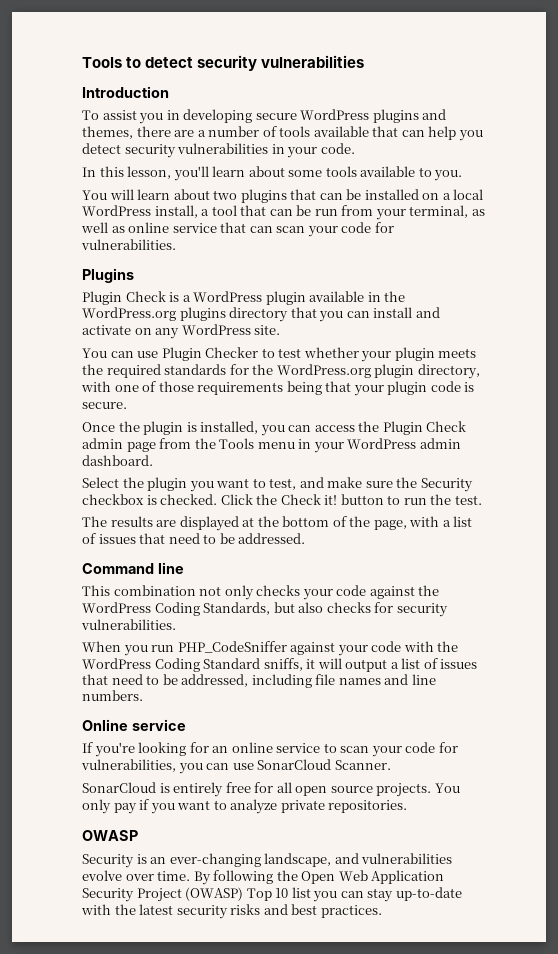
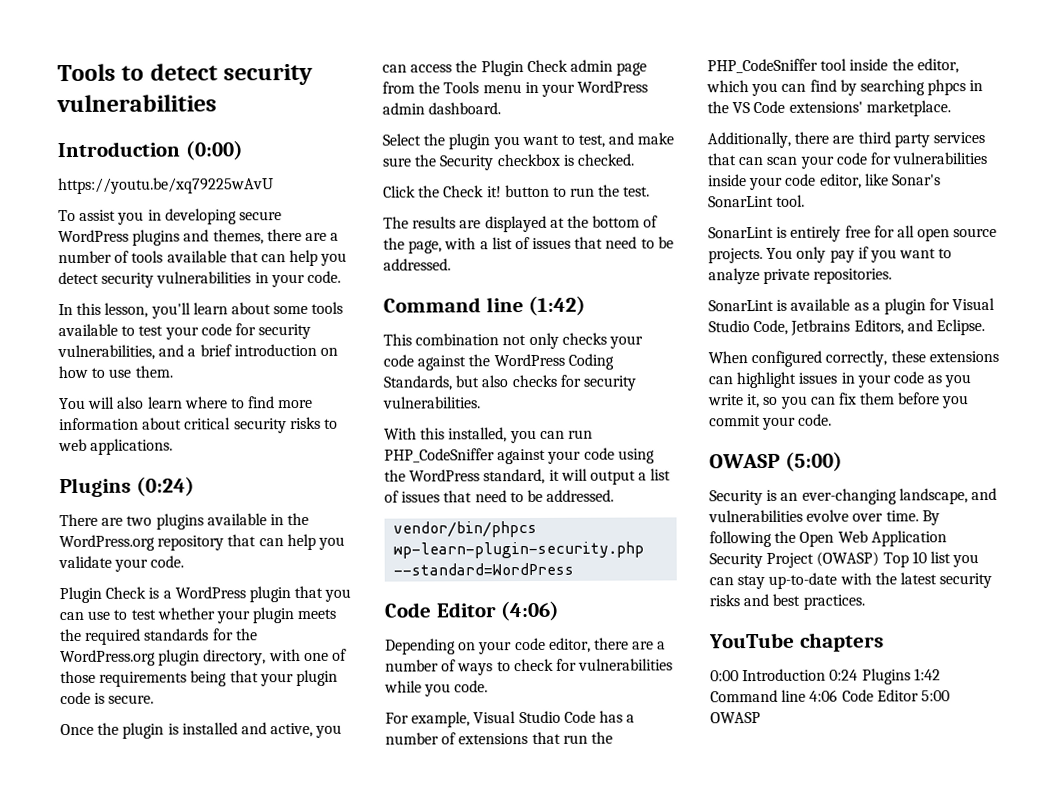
(169, 92) none -> [184,140,243,161] [58,177,274,195] (0:00) // https://youtu.be/xq79225wAvU
[434,170,463,181] [82,189,484,203] [82,205,485,220] [81,222,394,237] [81,239,176,250] [82,268,134,283] you. // You will learn about two plugins that can be installed on a local WordPress install, a tool that can be run from your terminal, as well as online service that can scan your code for vulnerabilities. // Plugins -> [138,323,312,340] [57,343,338,361] [58,365,173,379] [59,396,314,410] [59,416,338,434] [58,438,174,455] [59,476,195,498] [59,512,310,530] [59,533,345,552] [58,555,185,572] test your code for security vulnerabilities, and a brief introduction on how to use them. // You will also learn where to find more information about critical security risks to web applications. // Plugins (0:24) // There are two plugins available in the WordPress.org repository that can help you validate your code.
[309,291,406,302] [82,307,440,322] [82,324,281,339] [82,347,259,361] available in the WordPress.org plugins directory that you can install and activate on any WordPress site. // You can use Plugin Checker -> [294,585,352,602] [59,610,111,621] that you can use
[200,421,259,434] installed, -> [181,722,314,738] installed and active,
(218, 499) none -> (634, 159) //
(184, 568) none -> [528,295,587,317] (1:42)
[82,641,148,656] When you -> [384,427,565,444] With this installed, you can
[403,641,459,652] [82,658,303,672] with the WordPress Coding Standard sniffs, -> [617,448,655,464] [384,468,546,485] using the WordPress standard,
[181,674,436,688] [82,690,143,701] [82,719,186,731] [82,742,458,757] [81,759,391,774] [82,782,156,793] addressed, including file names and line numbers. // Online service // If you're looking for an online service to scan your code for vulnerabilities, you can use SonarCloud Scanner. // SonarCloud -> [546,489,615,502] [393,520,538,538] [393,541,645,559] [393,562,575,576] [384,600,560,622] [385,637,667,655] [385,658,674,676] [384,680,489,697] [385,710,636,728] [385,731,613,745] [707,58,959,74] [706,79,984,97] [707,100,951,117] [707,131,985,149] [707,151,988,169] [708,173,941,191] [708,194,806,208] [708,226,774,239] addressed. // vendor/bin/phpcs wp-learn-plugin-security.php --standard=WordPress // Code Editor (4:06) // Depending on your code editor, there are a number of ways to check for vulnerabilities while you code. // For example, Visual Studio Code has a number of extensions that run the PHP_CodeSniffer tool inside the editor, which you can find by searching phpcs in the VS Code extensions' marketplace. // Additionally, there are third party services that can scan your code for vulnerabilities inside your code editor, like Sonar's SonarLint tool. // SonarLint
[82,830,138,841] // OWASP -> [708,297,996,315] [708,319,985,336] [708,350,999,368] [708,371,972,389] [707,392,970,409] [709,413,833,430] [709,451,843,472] // SonarLint is available as a plugin for Visual Studio Code, Jetbrains Editors, and Eclipse. // When configured correctly, these extensions can highlight issues in your code as you write it, so you can fix them before you commit your code. // OWASP (5:00)
(382, 911) none -> [709,632,884,652] [710,668,941,685] [710,689,950,703] [710,711,761,724] // YouTube chapters // 0:00 Introduction 0:24 Plugins 1:42 Command line 4:06 Code Editor 5:00 OWASP

